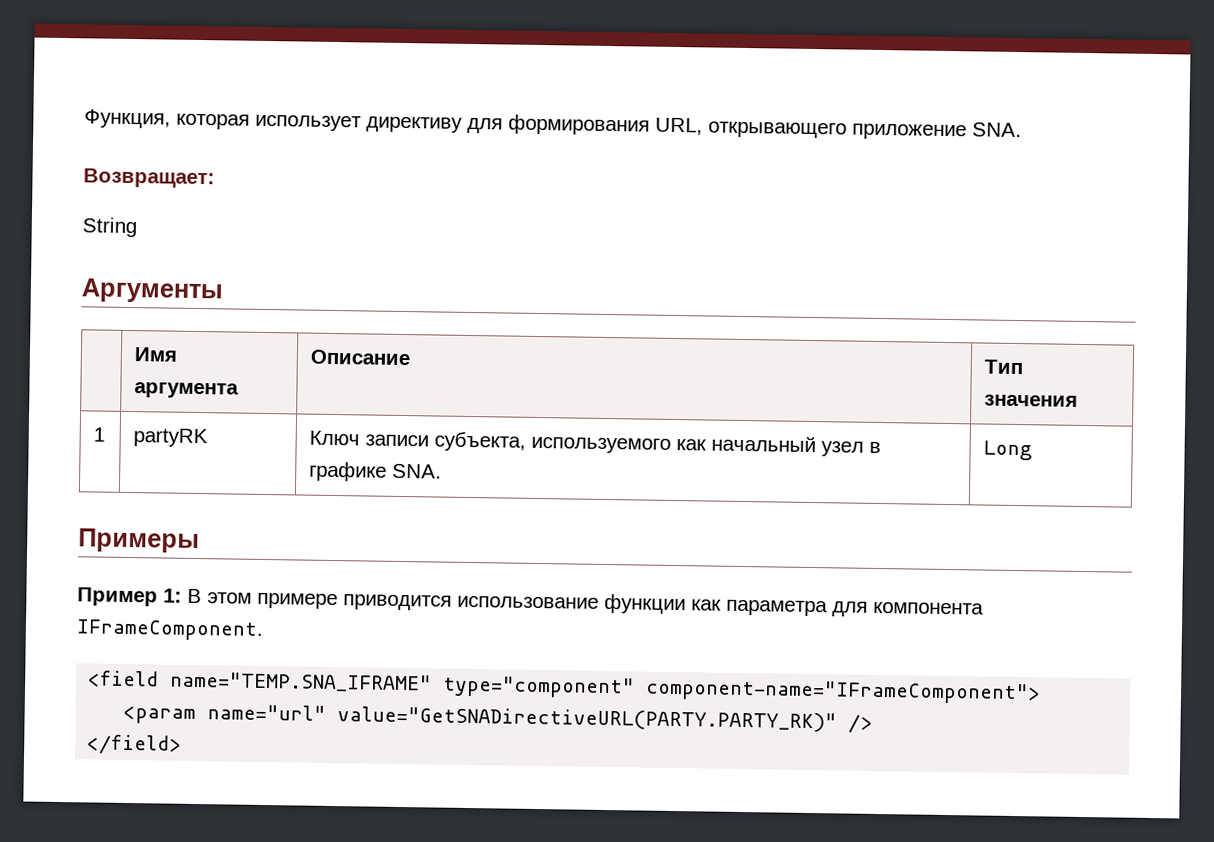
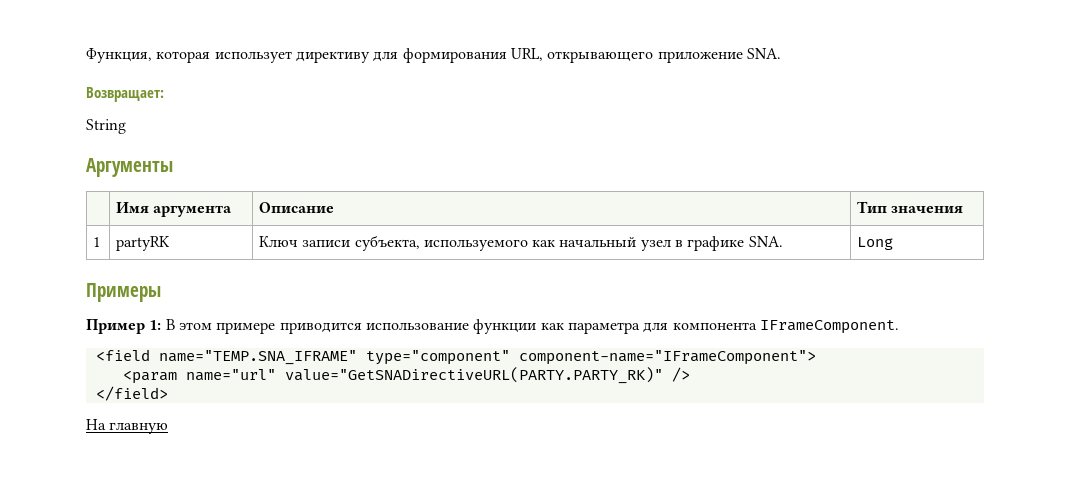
(183, 744) none -> [86,419,169,434] // На главную

